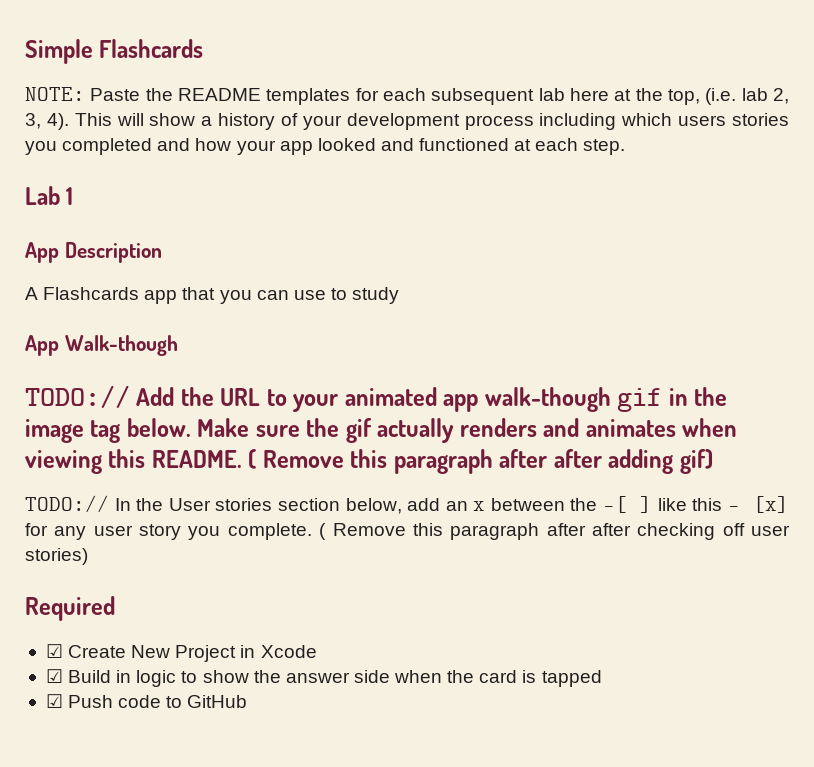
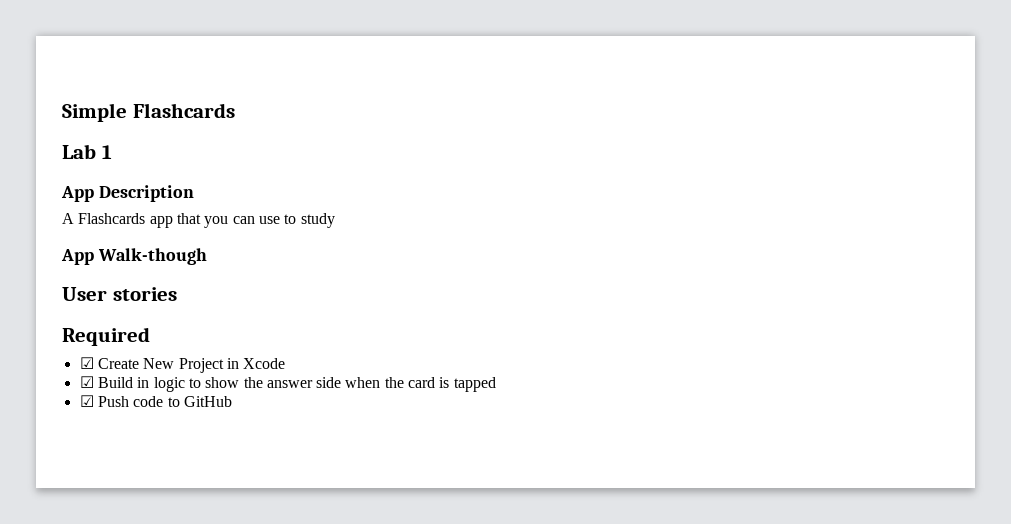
[25,87,790,105] [25,113,789,130] [25,138,626,155] // NOTE: Paste the README templates for each subsequent lab here at the top, (i.e. lab 2, 3, 4). This will show a history of your development process including which users stories you completed and how your app looked and functioned at each step. -> (235, 110) none
[25,385,728,412] [25,418,738,443] [25,449,713,474] [25,495,790,514] [25,523,790,540] [25,548,88,565] TODO:// Add the URL to your animated app walk-though gif in the image tag below. Make sure the gif actually renders and animates when viewing this README. ( Remove this paragraph after after adding gif) // TODO:// In the User stories section below, add an x between the -[ ] like this - [x] for any user story you complete. ( Remove this paragraph after after checking off user stories) -> [62,287,177,301] User stories

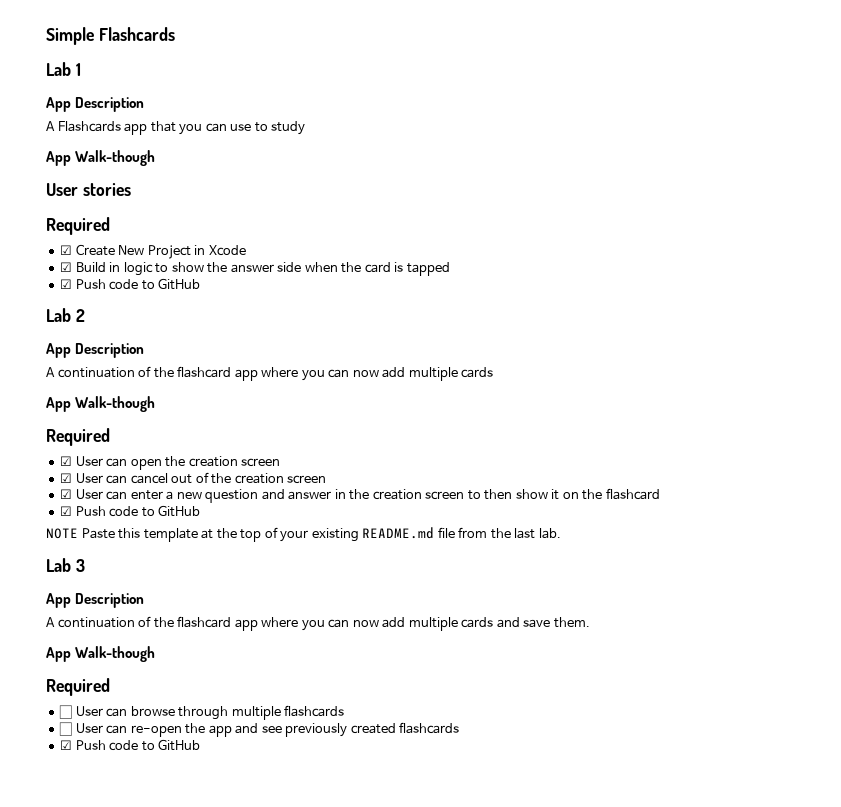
(232, 401) none -> [46,308,85,322] [46,343,145,358] [46,366,494,381] [46,396,156,412] [46,428,110,446] [60,456,281,470] [60,472,327,484] [60,488,660,503] [60,505,201,517] [46,527,561,542] [46,558,85,572] [46,593,145,608] [46,616,590,631] [46,646,156,662] [46,678,110,696] [59,705,345,720] [59,722,460,737] [60,739,201,751] // Lab 2 // App Description // A continuation of the flashcard app where you can now add multiple cards // App Walk-though // Required // ☑ User can open the creation screen // ☑ User can cancel out of the creation screen // ☑ User can enter a new question and answer in the creation screen to then show it on the flashcard // ☑ Push code to GitHub // NOTE Paste this template at the top of your existing README.md file from the last lab. // Lab 3 // App Description // A continuation of the flashcard app where you can now add multiple cards and save them. // App Walk-though // Required // ☐ User can browse through multiple flashcards // ☐ User can re-open the app and see previously created flashcards // ☑ Push code to GitHub

